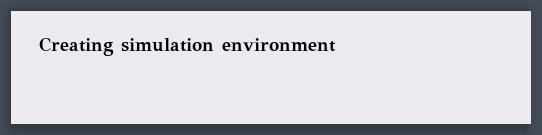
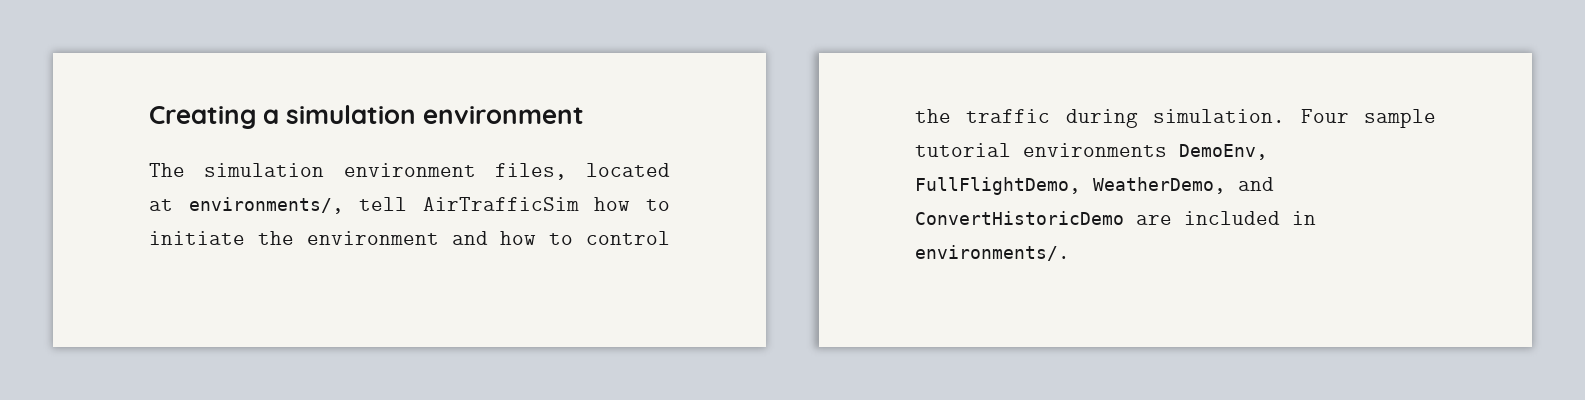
[121,38,336,52] simulation environment -> [263,105,585,124] [149,163,670,180] [149,197,670,214] [149,231,670,245] [915,109,1436,128] [915,143,1268,160] [915,177,1274,195] [915,211,1316,225] [915,245,1070,261] a simulation environment // The simulation environment files, located at environments/, tell AirTrafficSim how to initiate the environment and how to control the traffic during simulation. Four sample tutorial environments DemoEnv, FullFlightDemo, WeatherDemo, and ConvertHistoricDemo are included in environments/.

